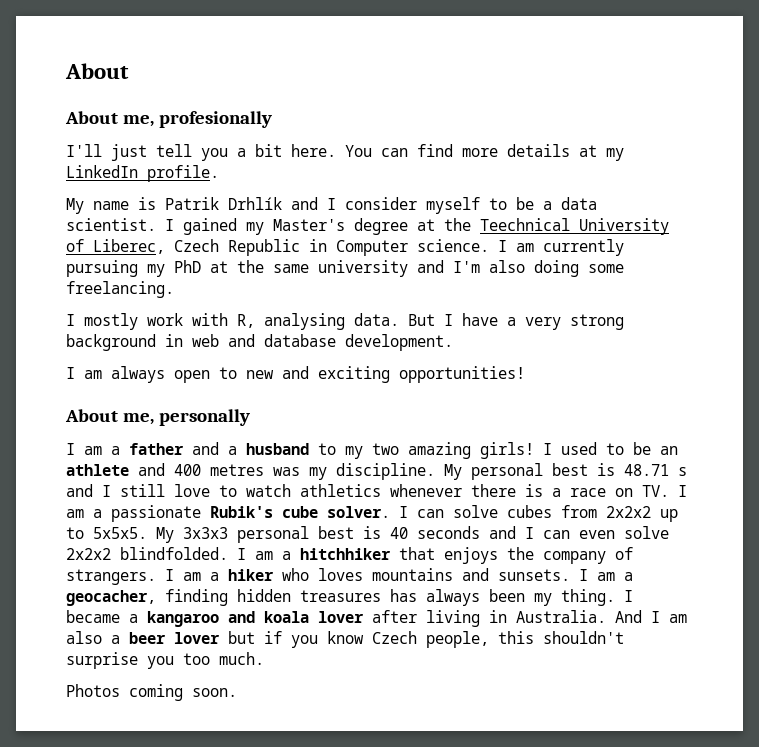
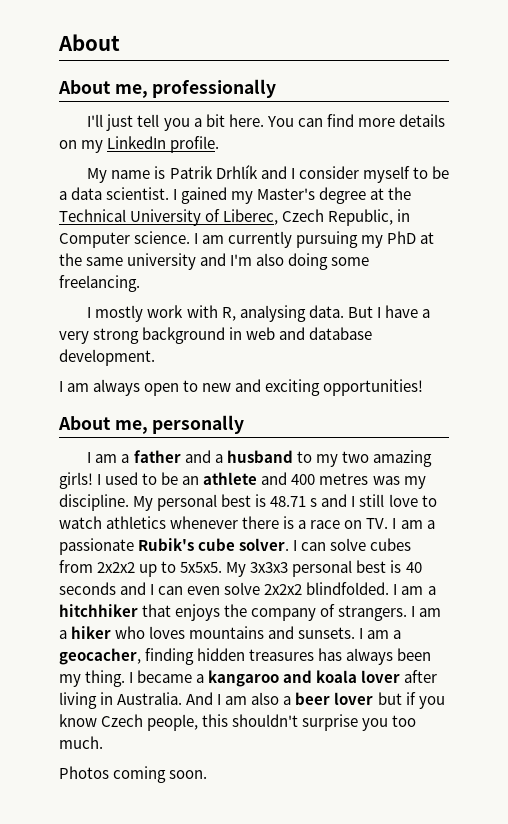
[159,111,273,128] profesionally -> [152,79,277,98] professionally
[579,145,597,157] at -> [59,140,77,149] on
[480,218,570,231] Teechnical -> [59,209,126,222] Technical
[228,239,300,256] Republic -> [328,209,394,226] Republic,

